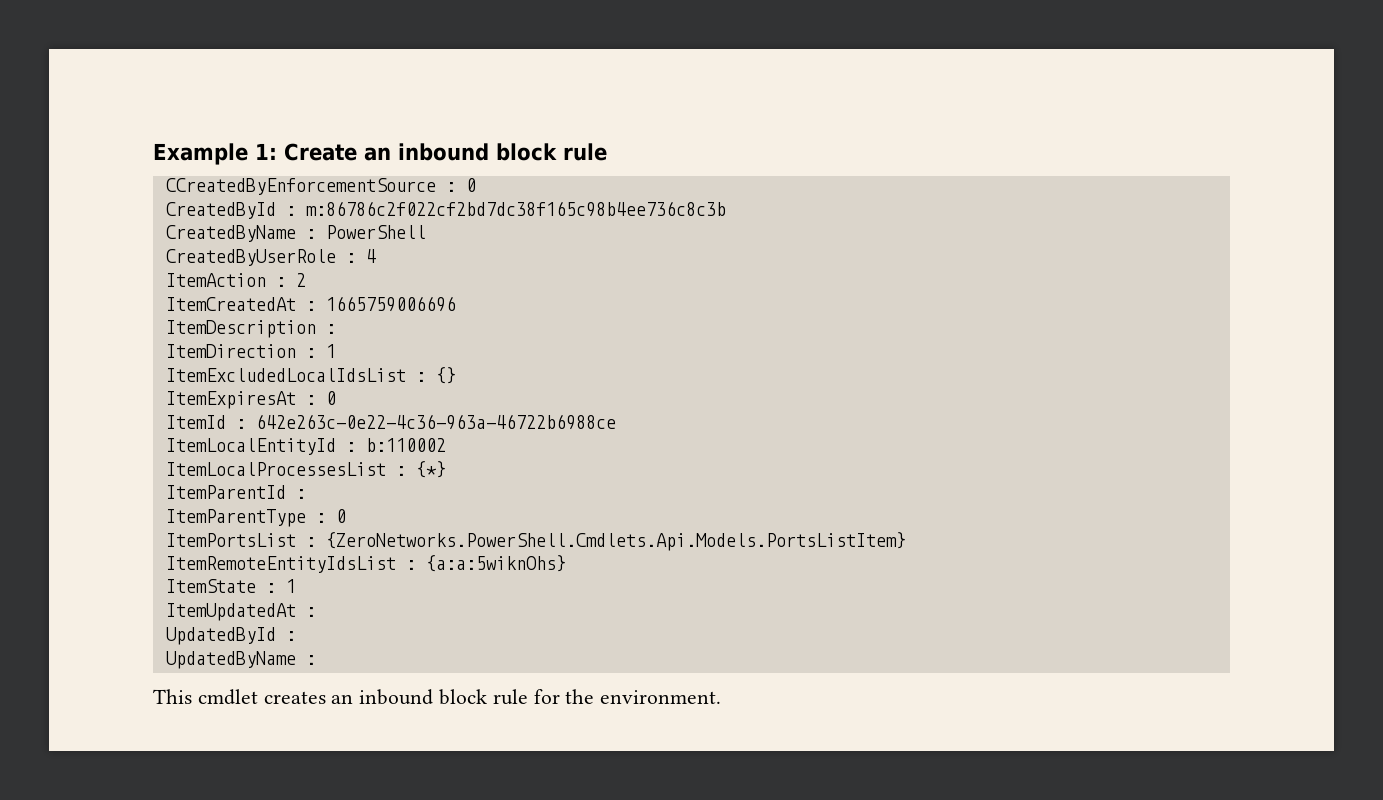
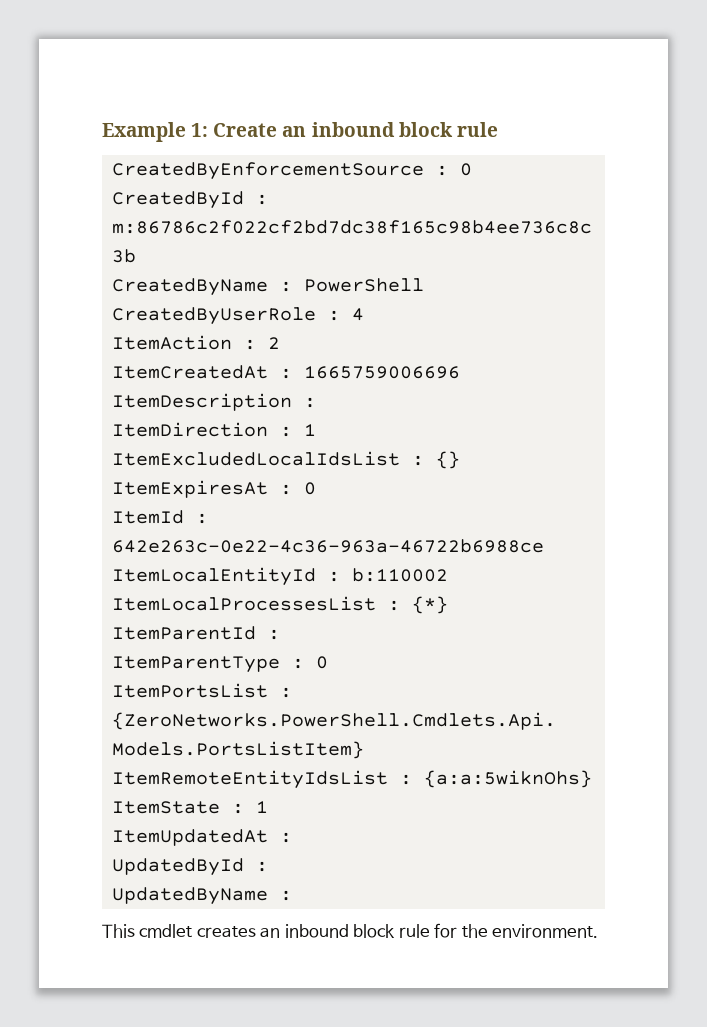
[165,178,436,195] CCreatedByEnforcementSource -> [111,162,424,180] CreatedByEnforcementSource

